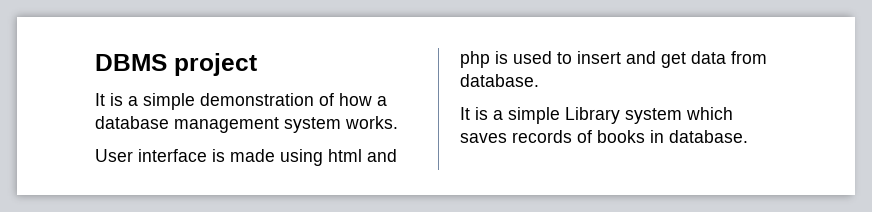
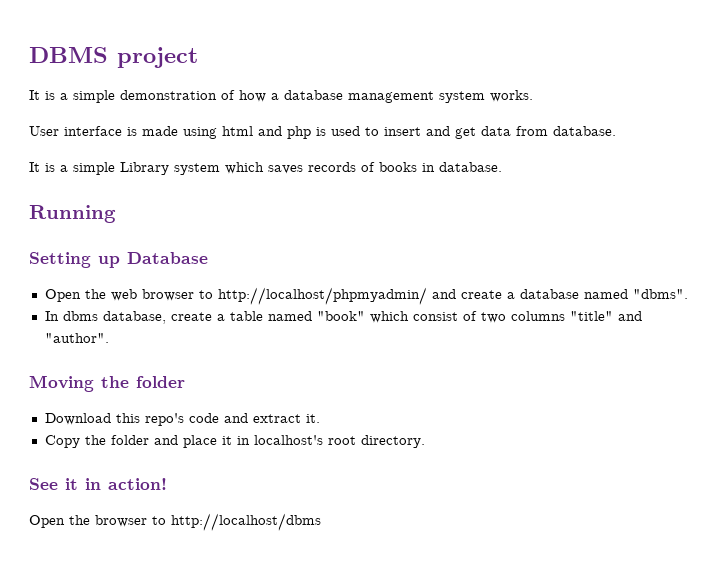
(748, 136) none -> [29,205,116,223] [29,252,208,268] [44,287,688,305] [44,311,642,324] [44,333,109,343] [29,375,185,392] [44,413,320,426] [44,435,425,448] [29,478,167,490] [29,513,321,531] // Running // Setting up Database // Open the web browser to http://localhost/phpmyadmin/ and create a database named "dbms". // In dbms database, create a table named "book" which consist of two columns "title" and "author". // Moving the folder // Download this repo's code and extract it. // Copy the folder and place it in localhost's root directory. // See it in action! // Open the browser to http://localhost/dbms

